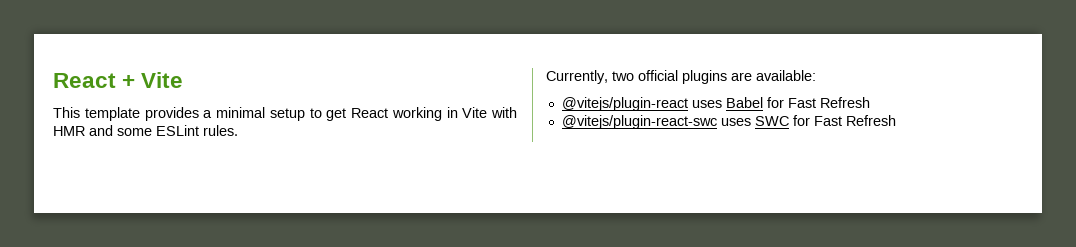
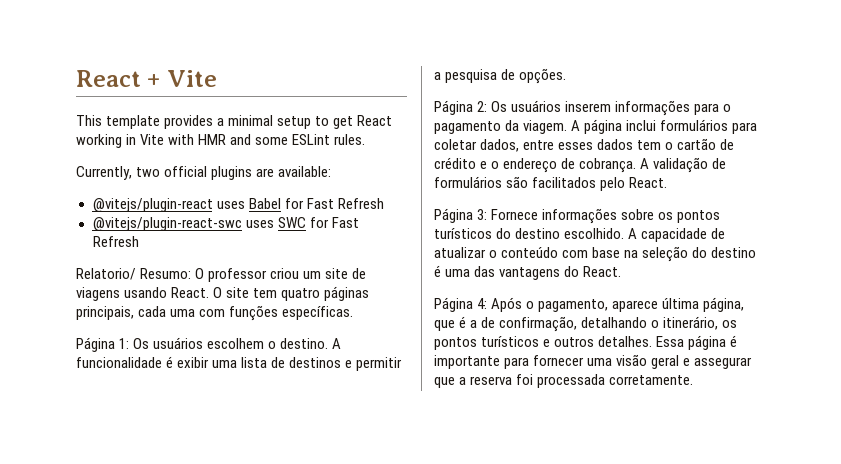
(896, 120) none -> [76,268,367,282] [76,286,370,301] [76,305,354,321] [76,337,342,352] [76,356,403,371] [434,68,567,84] [434,100,732,116] [434,119,758,134] [434,138,735,152] [434,157,727,173] [434,176,668,191] [434,208,721,224] [434,228,726,242] [434,246,757,262] [434,265,622,280] [434,297,745,312] [434,316,738,332] [434,335,738,350] [434,354,753,369] [434,374,694,388] // Relatorio/ Resumo: O professor criou um site de viagens usando React. O site tem quatro páginas principais, cada uma com funções específicas. // Página 1: Os usuários escolhem o destino. A funcionalidade é exibir uma lista de destinos e permitir a pesquisa de opções. // Página 2: Os usuários inserem informações para o pagamento da viagem. A página inclui formulários para coletar dados, entre esses dados tem o cartão de crédito e o endereço de cobrança. A validação de formulários são facilitados pelo React. // Página 3: Fornece informações sobre os pontos turísticos do destino escolhido. A capacidade de atualizar o conteúdo com base na seleção do destino é uma das vantagens do React. // Página 4: Após o pagamento, aparece última página, que é a de confirmação, detalhando o itinerário, os pontos turísticos e outros detalhes. Essa página é importante para fornecer uma visão geral e assegurar que a reserva foi processada corretamente.

